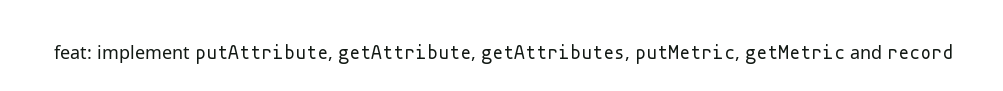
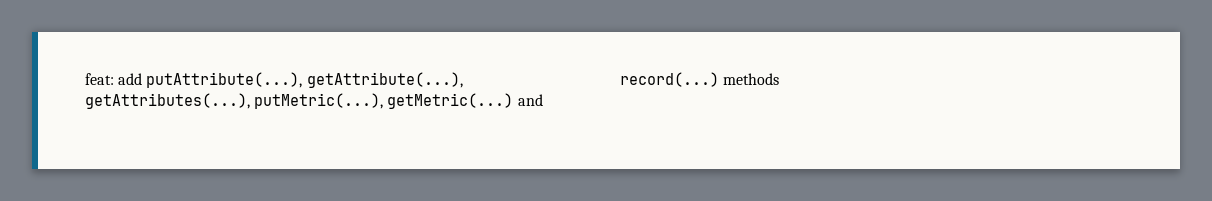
[97,44,953,64] implement putAttribute, getAttribute, getAttributes, putMetric, getMetric and record -> [118,72,463,88] [85,93,543,109] [620,72,780,87] add putAttribute(...), getAttribute(...), getAttributes(...), putMetric(...), getMetric(...) and record(...) methods

